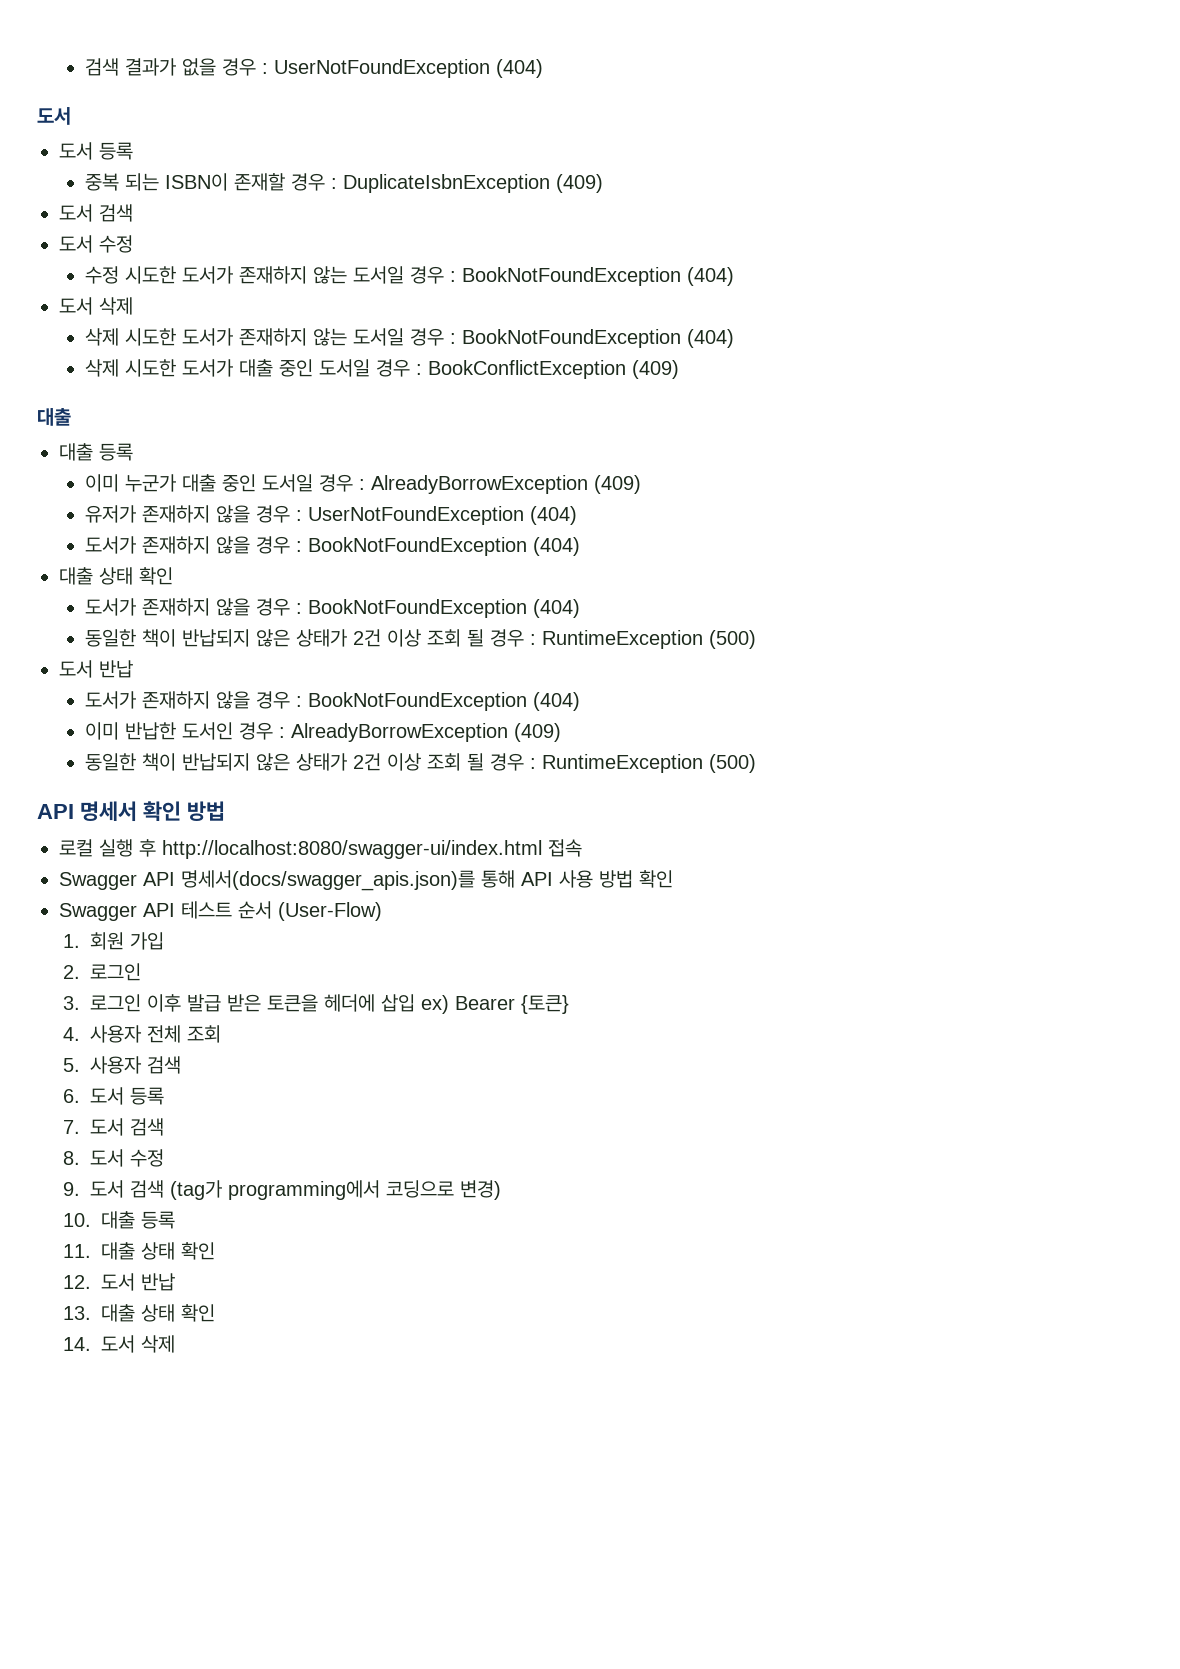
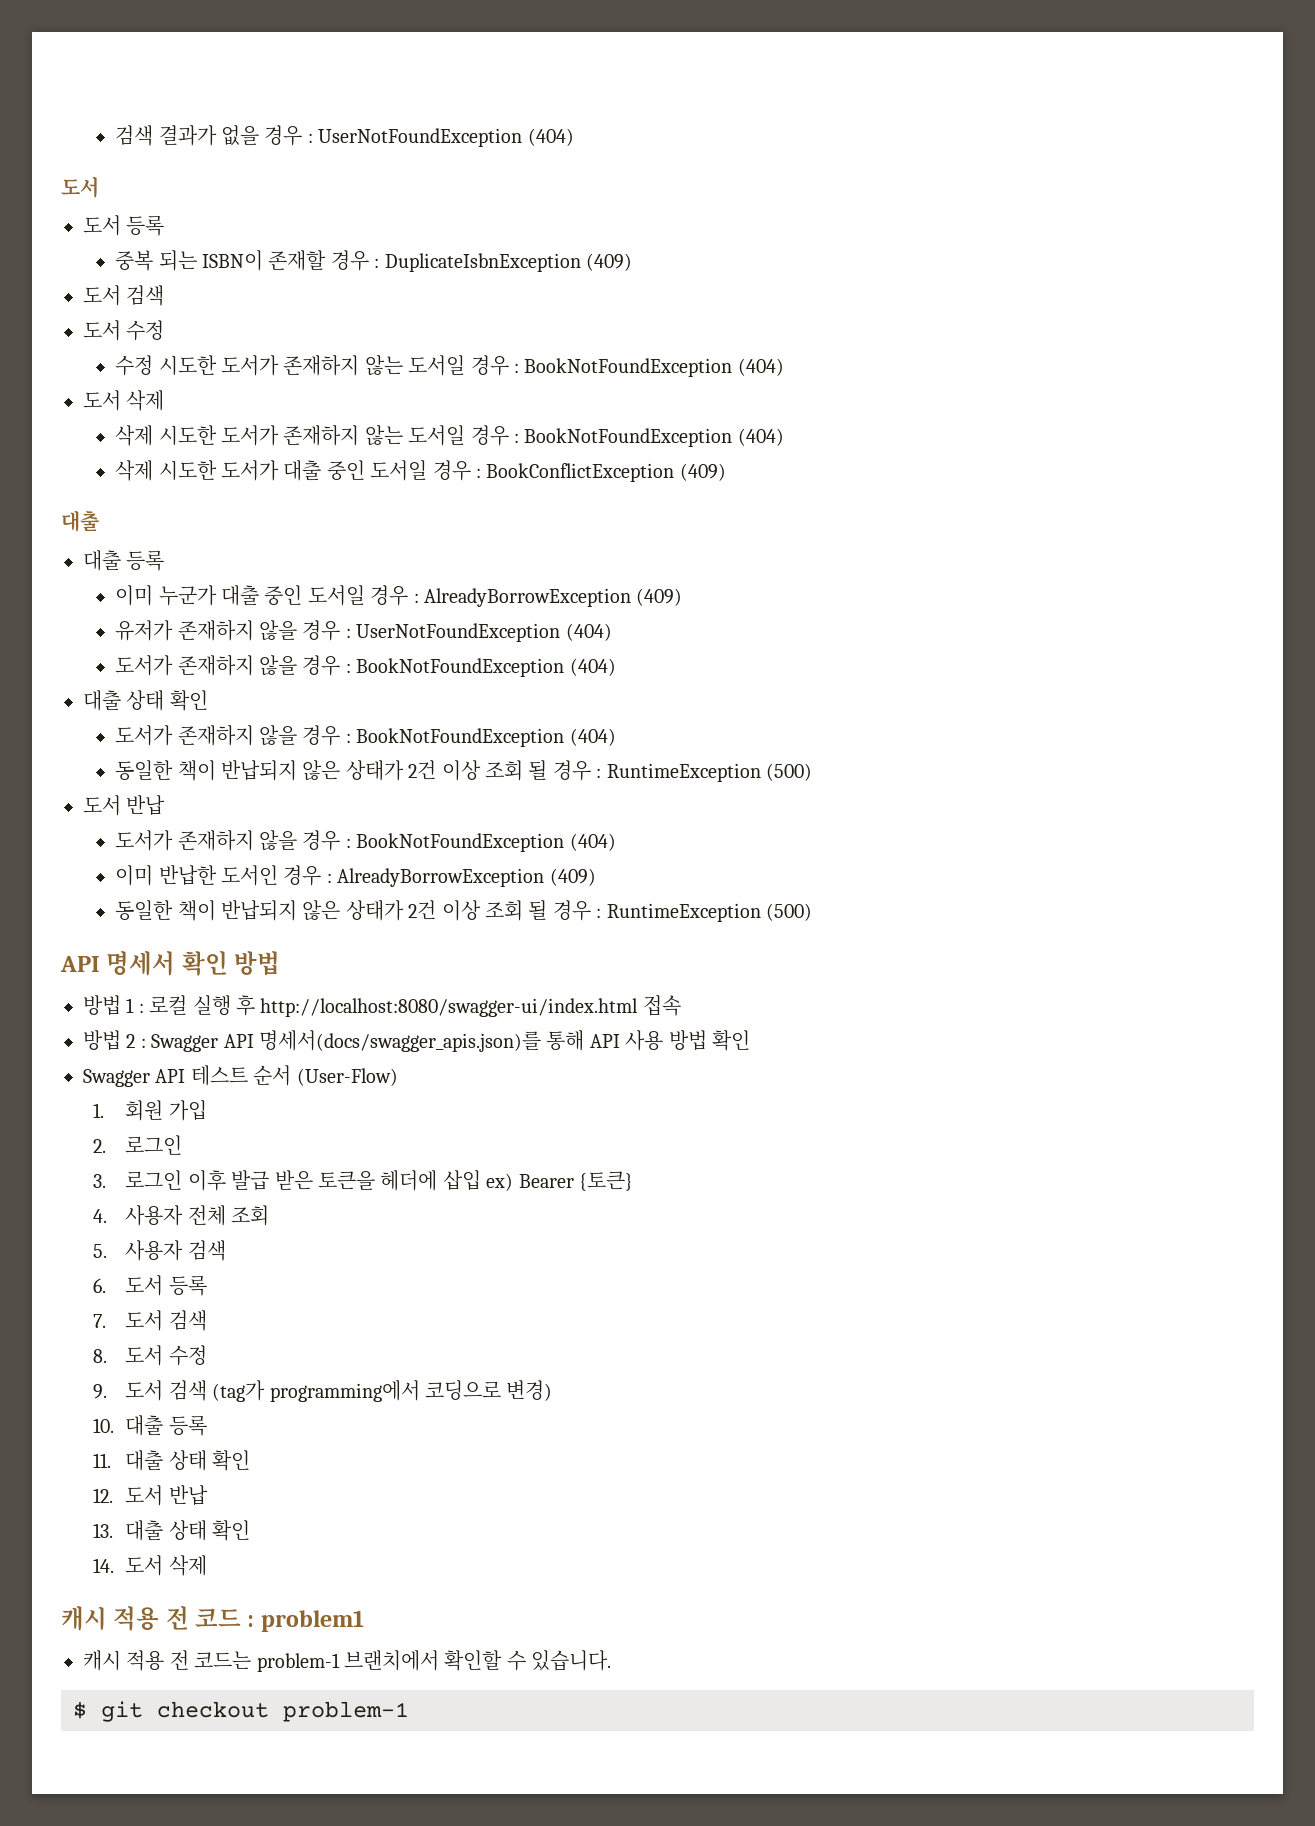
(225, 811) none -> [83,995,144,1015] 방법 1 :
(582, 848) none -> [83,1030,146,1050] 방법 2 :
(176, 1344) none -> [61,1606,364,1632] [83,1650,612,1672] [73,1701,409,1722] // 캐시 적용 전 코드 : problem1 // 캐시 적용 전 코드는 problem-1 브랜치에서 확인할 수 있습니다. // $ git checkout problem-1

